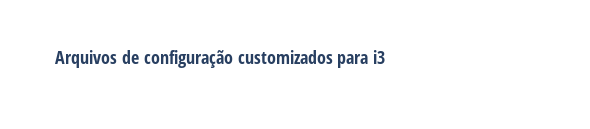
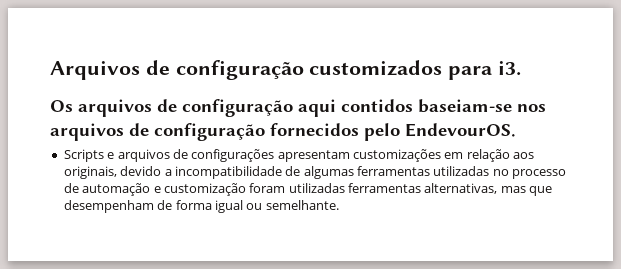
[373,50,386,64] i3 -> [498,61,522,76] [50,99,546,117] [50,123,516,141] [63,149,535,162] [63,166,567,179] [63,183,553,196] [63,200,339,213] i3. // Os arquivos de configuração aqui contidos baseiam-se nos arquivos de configuração fornecidos pelo EndevourOS. // Scripts e arquivos de configurações apresentam customizações em relação aos originais, devido a incompatibilidade de algumas ferramentas utilizadas no processo de automação e customização foram utilizadas ferramentas alternativas, mas que desempenham de forma igual ou semelhante.

